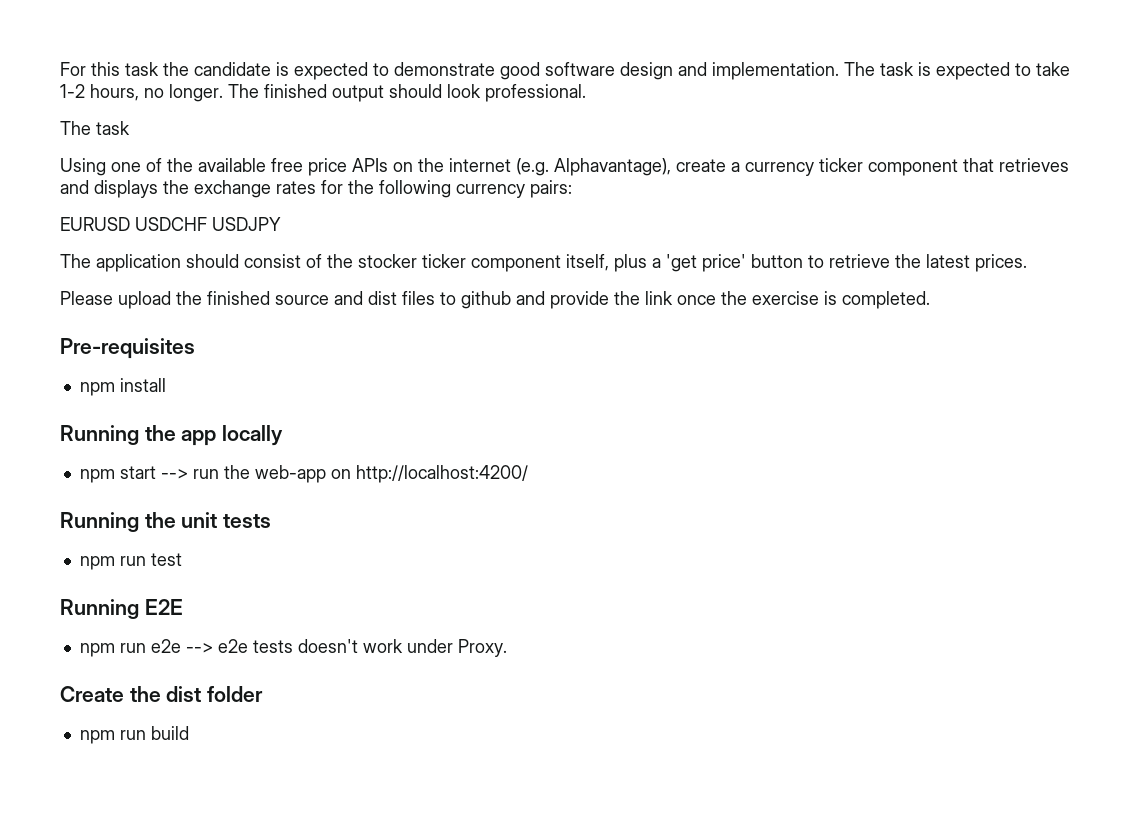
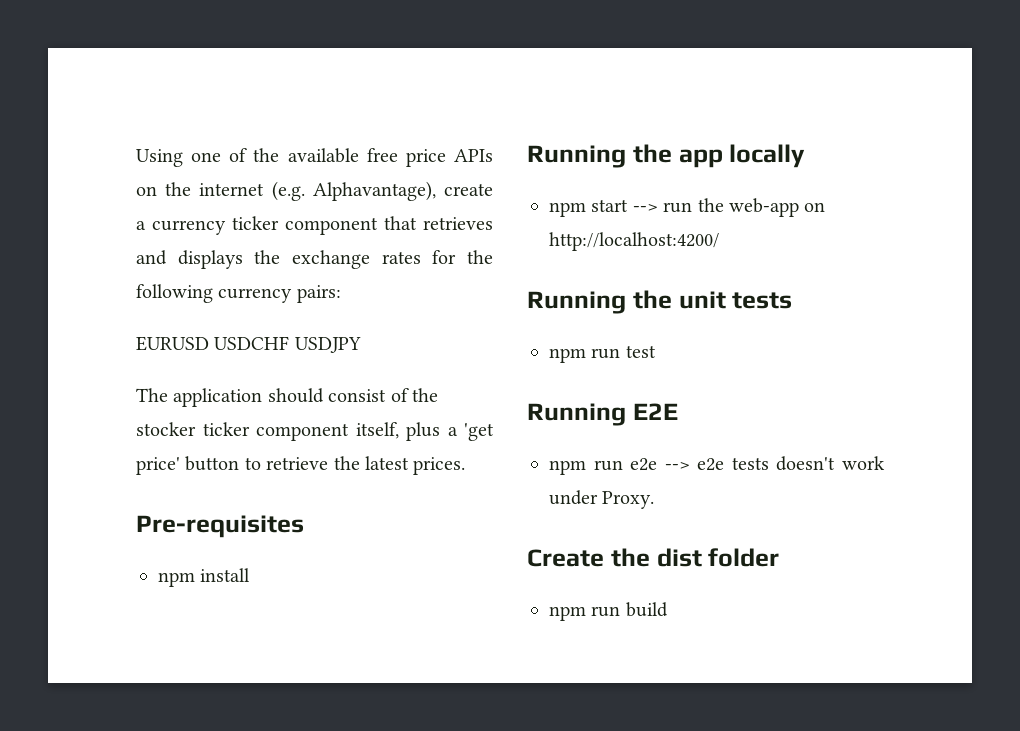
[60,62,1070,80] [60,84,586,102] [60,121,130,135] For this task the candidate is expected to demonstrate good software design and implementation. The task is expected to take 1-2 hours, no longer. The finished output should look professional. // The task // -> (136, 158) none
[60,291,930,309] // Please upload the finished source and dist files to github and provide the link once the exercise is completed. -> (466, 466) none

